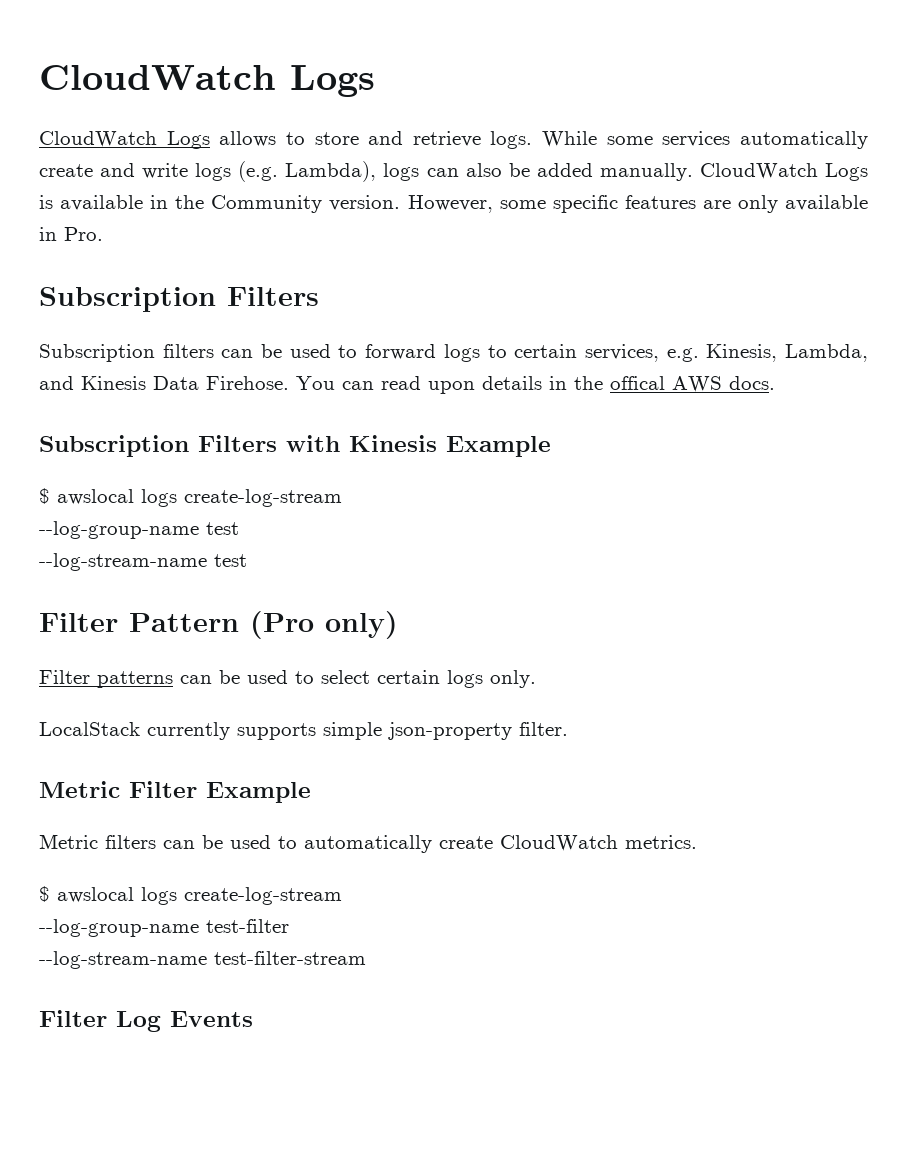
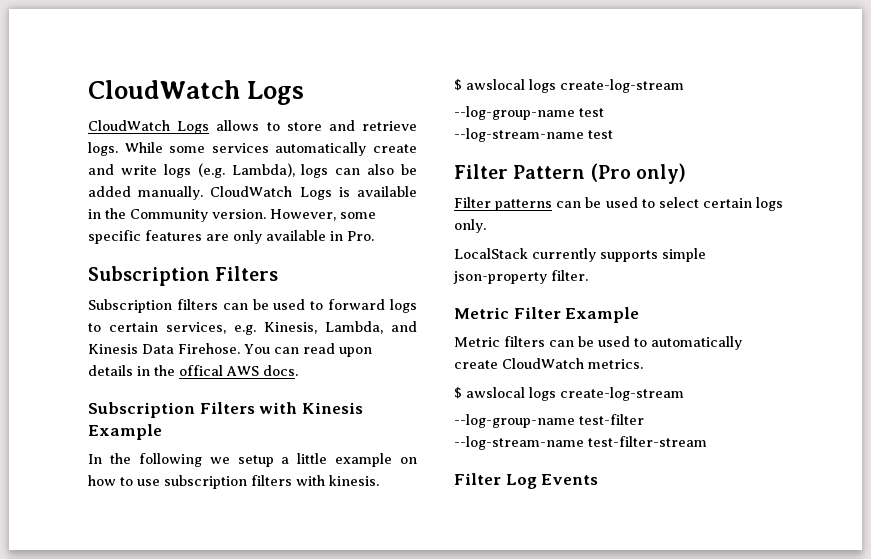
(551, 446) none -> [88,453,417,467] [88,475,379,489] // In the following we setup a little example on how to use subscription filters with kinesis.

